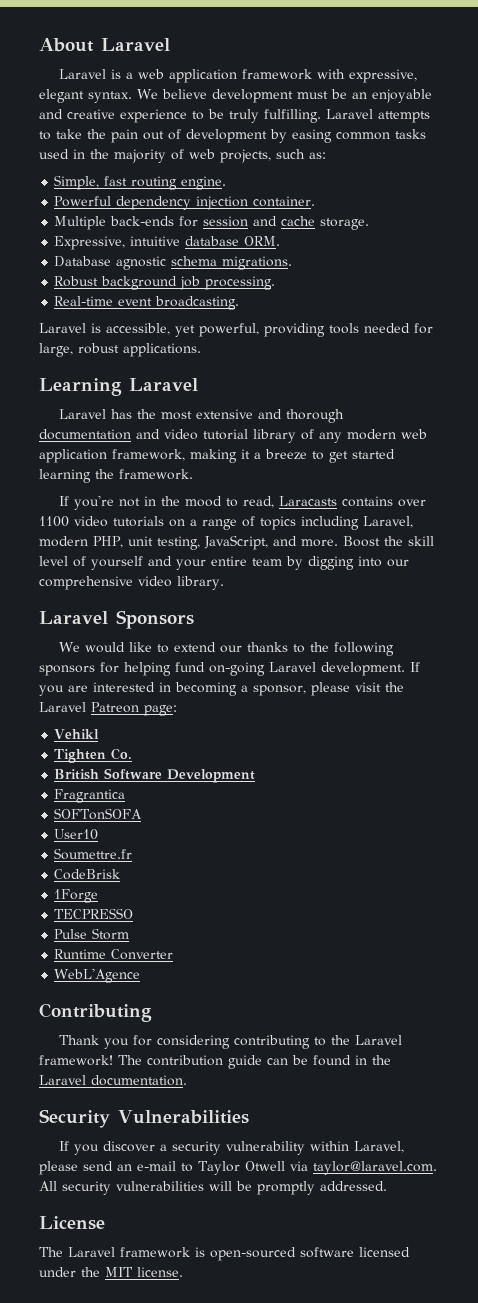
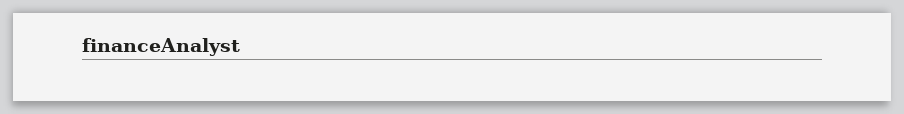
[39,38,170,52] [59,69,418,83] [39,89,432,103] [39,109,430,123] [39,129,426,143] [39,149,326,163] [54,175,227,190] [54,196,316,210] [54,216,370,230] [54,236,281,250] [54,256,293,270] [54,276,276,290] [54,296,240,310] [39,323,433,337] [39,343,201,357] [39,378,198,396] [59,409,345,423] [39,429,427,443] [39,449,395,463] [39,469,193,483] [59,495,427,510] [39,516,413,530] [39,535,434,550] [39,556,409,570] [39,576,224,590] [39,610,194,629] [59,642,395,656] [39,662,420,676] [39,682,404,696] [39,702,177,716] [54,729,100,739] [54,748,133,763] [54,768,256,783] [54,789,126,803] [54,808,143,820] [54,829,99,840] [54,848,133,860] [54,869,121,880] [54,889,99,903] [54,908,134,919] [54,928,130,940] [54,949,174,960] [54,968,141,983] [39,1003,152,1022] [59,1035,403,1049] [39,1055,391,1069] [39,1075,187,1086] [39,1109,249,1128] [59,1141,405,1155] [39,1161,437,1175] [39,1181,387,1195] [39,1216,105,1230] [39,1247,410,1261] [39,1267,183,1277] About Laravel // Laravel is a web application framework with expressive, elegant syntax. We believe development must be an enjoyable and creative experience to be truly fulfilling. Laravel attempts to take the pain out of development by easing common tasks used in the majority of web projects, such as: // Simple, fast routing engine. // Powerful dependency injection container. // Multiple back-ends for session and cache storage. // Expressive, intuitive database ORM. // Database agnostic schema migrations. // Robust background job processing. // Real-time event broadcasting. // Laravel is accessible, yet powerful, providing tools needed for large, robust applications. // Learning Laravel // Laravel has the most extensive and thorough documentation and video tutorial library of any modern web application framework, making it a breeze to get started learning the framework. // If you're not in the mood to read, Laracasts contains over 1100 video tutorials on a range of topics including Laravel, modern PHP, unit testing, JavaScript, and more. Boost the skill level of yourself and your entire team by digging into our comprehensive video library. // Laravel Sponsors // We would like to extend our thanks to the following sponsors for helping fund on-going Laravel development. If you are interested in becoming a sponsor, please visit the Laravel Patreon page: // Vehikl // Tighten Co. // British Software Development // Fragrantica // SOFTonSOFA // User10 // Soumettre.fr // CodeBrisk // 1Forge // TECPRESSO // Pulse Storm // Runtime Converter // WebL'Agence // Contributing // Thank you for considering contributing to the Laravel framework! The contribution guide can be found in the Laravel documentation. // Security Vulnerabilities // If you discover a security vulnerability within Laravel, please send an e-mail to Taylor Otwell via taylor@laravel.com. All security vulnerabilities will be promptly addressed. // License // The Laravel framework is open-sourced software licensed under the MIT license. -> [82,38,240,56] financeAnalyst

